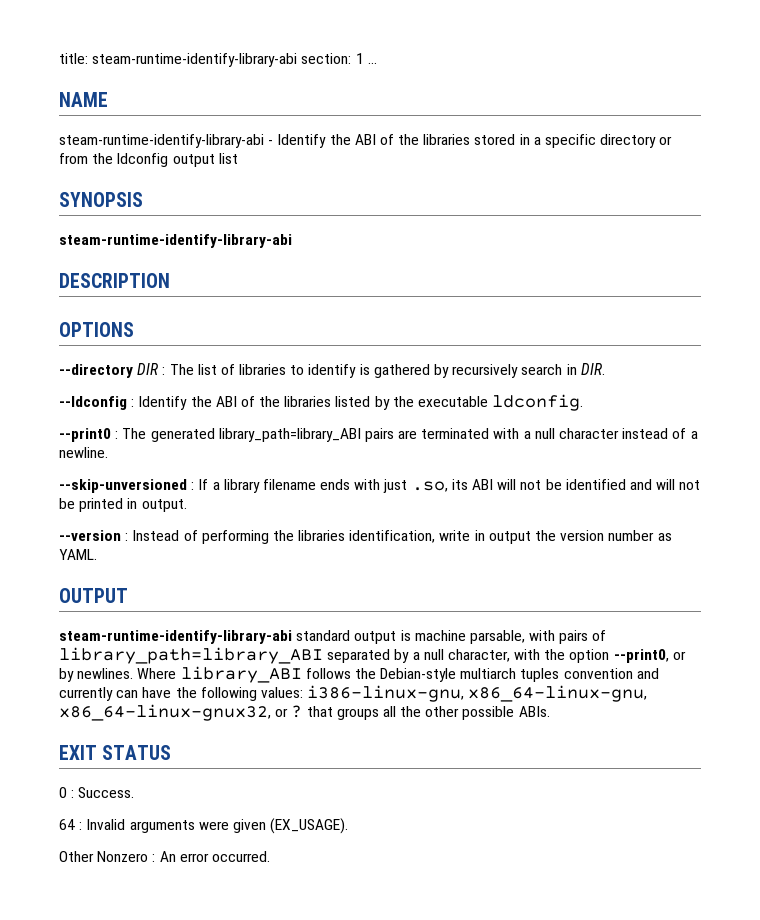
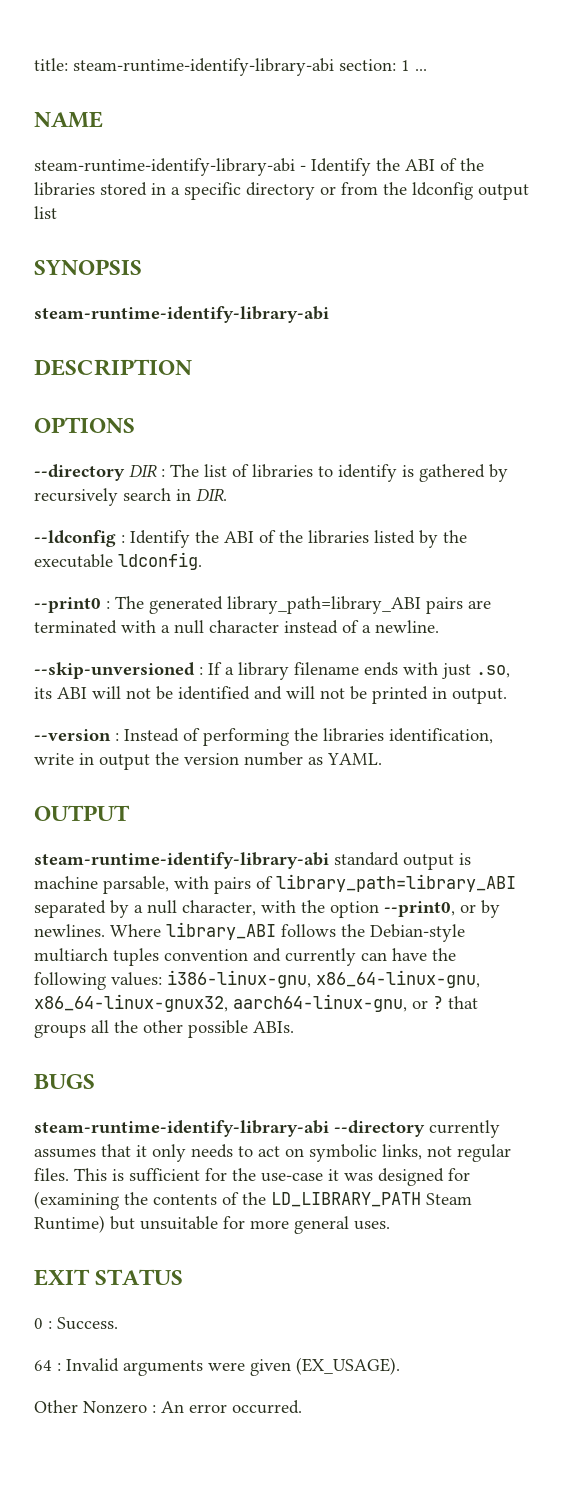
(271, 712) none -> [233,994,407,1012] aarch64-linux-gnu,
(550, 711) none -> [34,1074,95,1089] [34,1120,500,1138] [34,1144,511,1162] [34,1168,470,1186] [34,1191,472,1210] [34,1215,390,1234] // BUGS // steam-runtime-identify-library-abi --directory currently assumes that it only needs to act on symbolic links, not regular files. This is sufficient for the use-case it was designed for (examining the contents of the LD_LIBRARY_PATH Steam Runtime) but unsuitable for more general uses.

